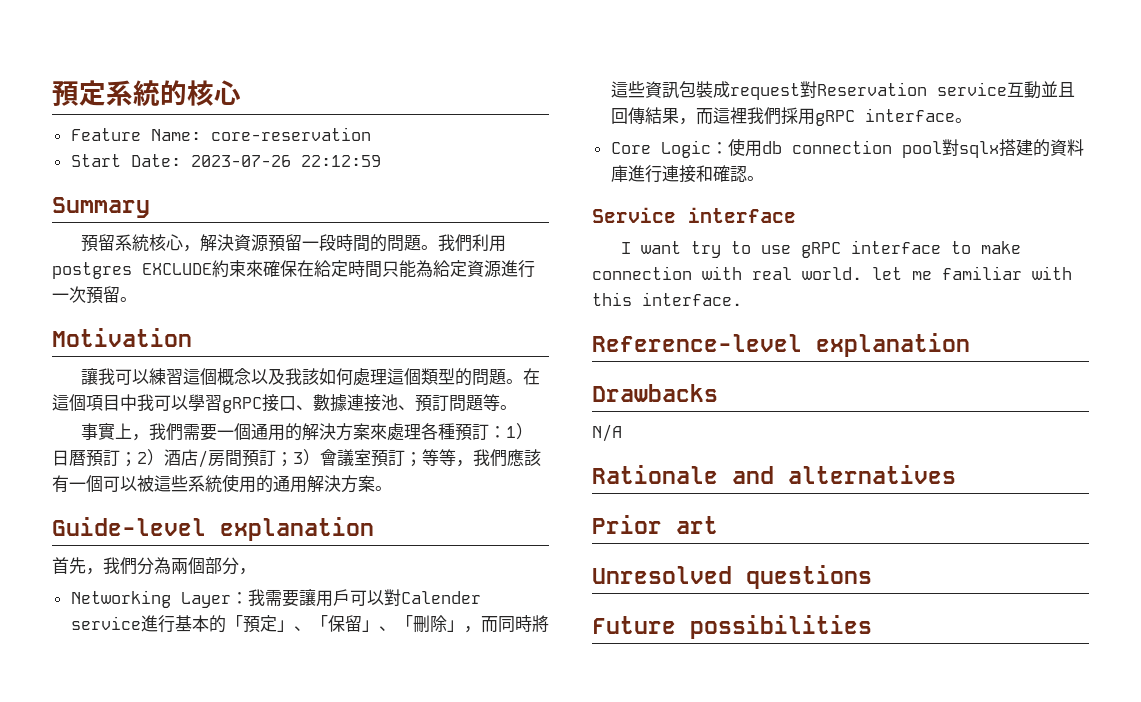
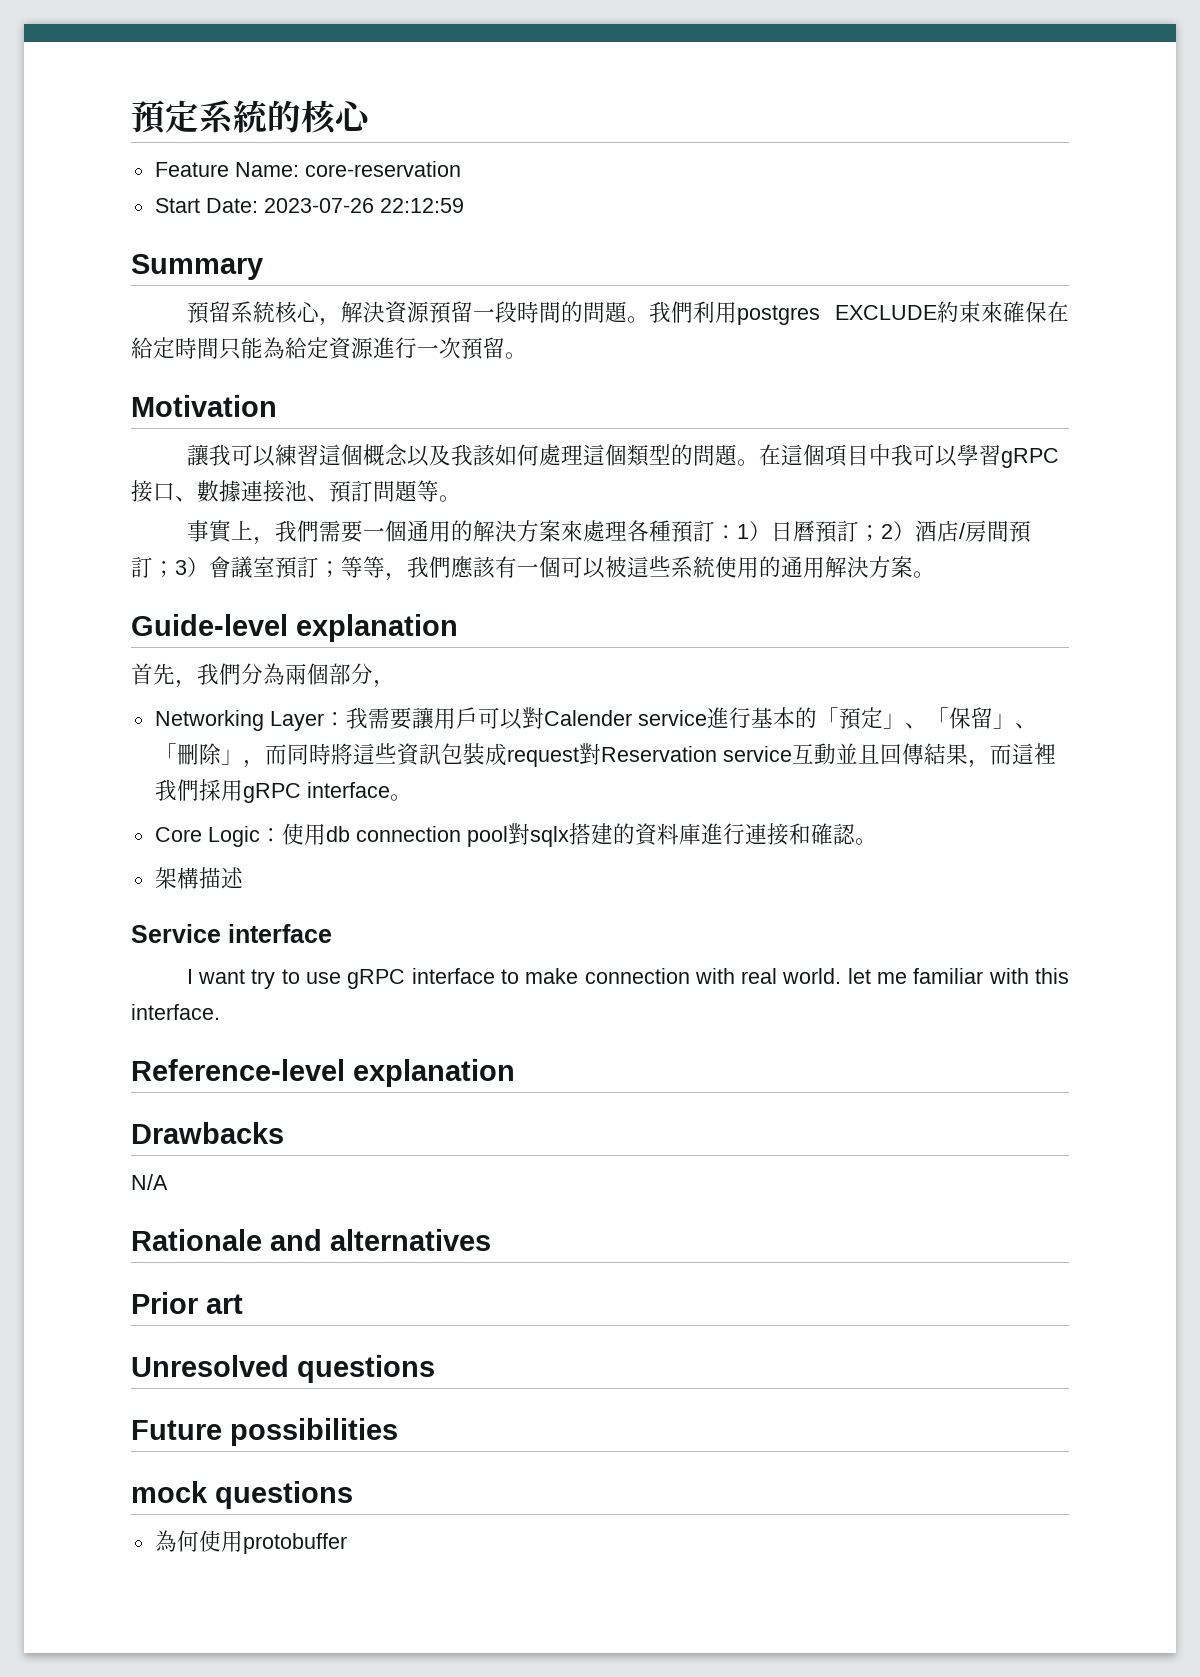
(764, 178) none -> [154,867,243,889] // 架構描述
(872, 627) none -> [131,1481,353,1509] [154,1530,347,1554] // mock questions // 為何使用protobuffer

